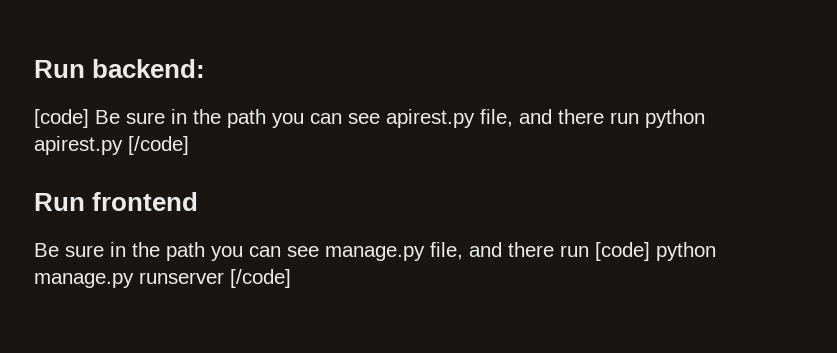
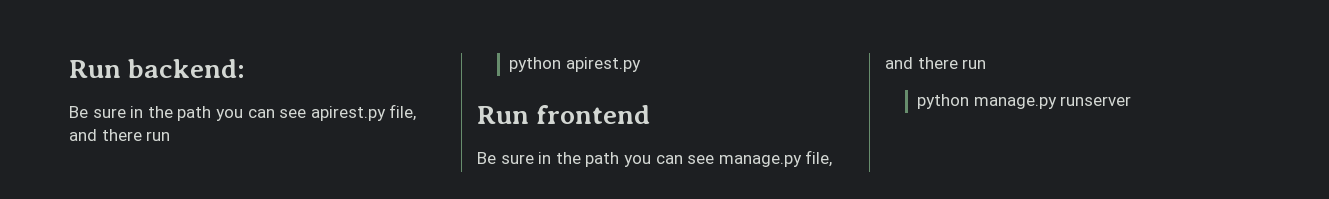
[34,109,89,128] [code] -> (246, 68) none
(639, 118) none -> (171, 136) //
[128,136,189,155] [/code] -> (641, 64) none
[595,242,650,261] [code] -> (987, 64) //
[230,269,291,288] [/code] -> (1132, 101) none

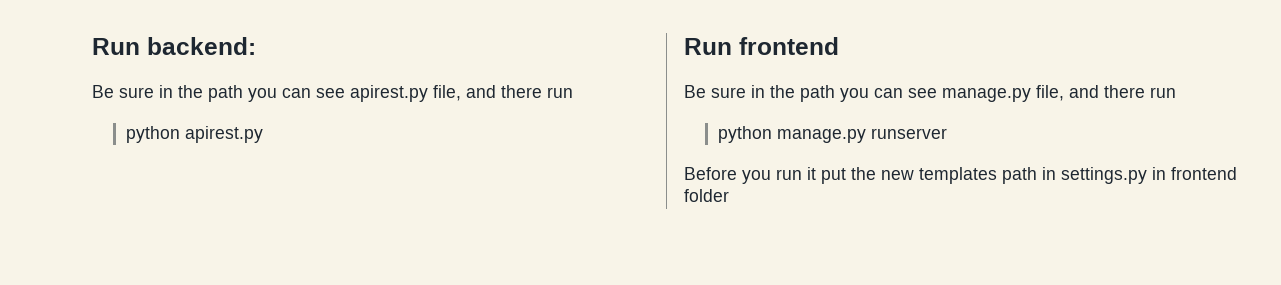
(1132, 101) none -> [684,167,1237,184] [684,189,729,202] // Before you run it put the new templates path in settings.py in frontend folder

